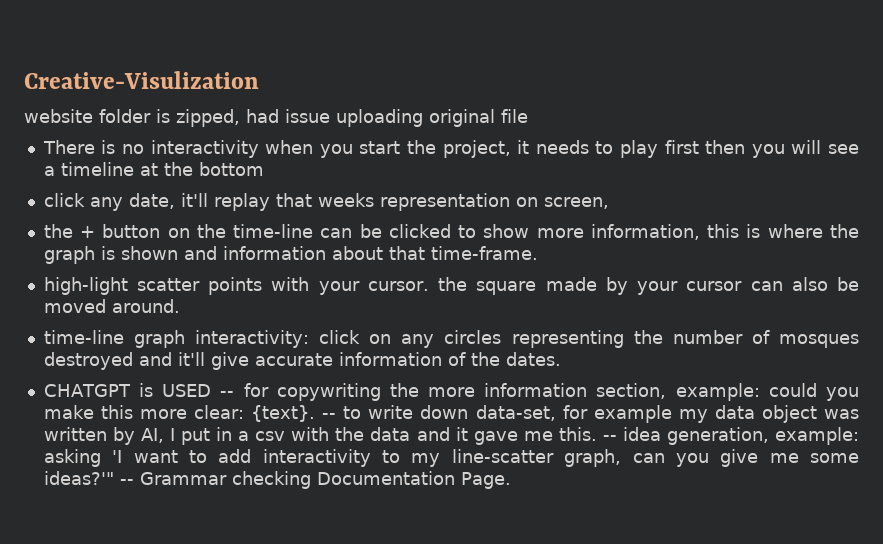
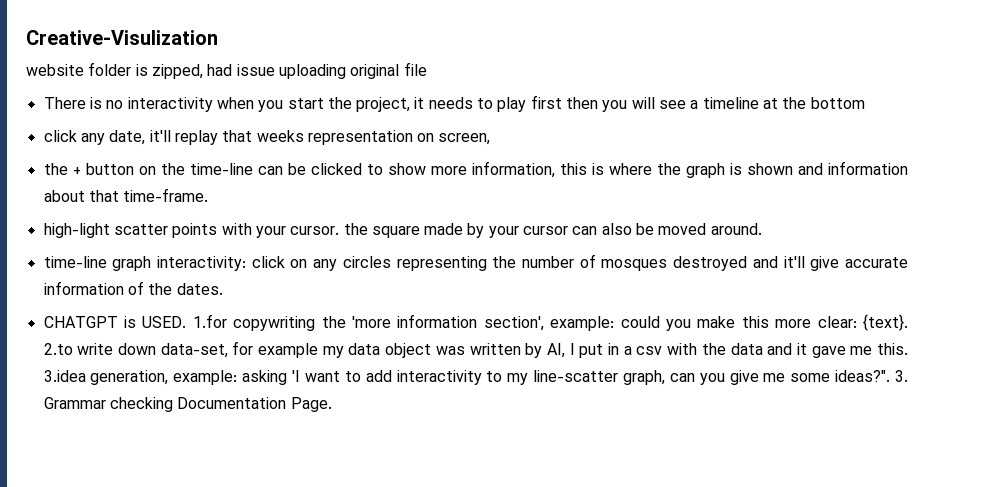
[162,383,667,401] USED -- for copywriting the more information section, -> [142,314,544,331] USED. 1.for copywriting the 'more information section',
[322,406,362,419] -- to -> [43,343,73,355] 2.to
[602,427,661,441] -- idea -> [43,370,86,382] 3.idea
[43,471,134,485] ideas?'" -- -> [835,370,909,382] ideas?". 3.

